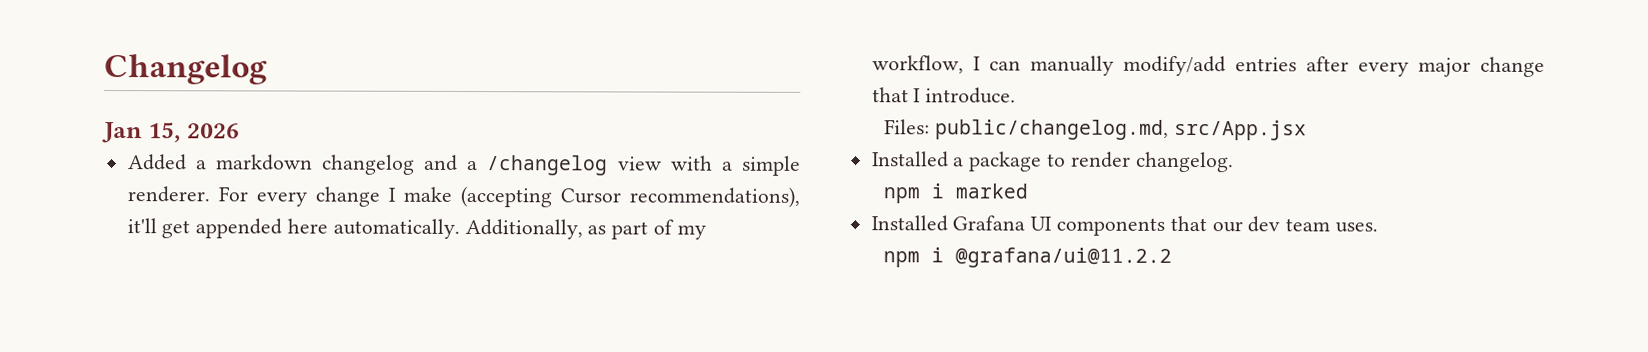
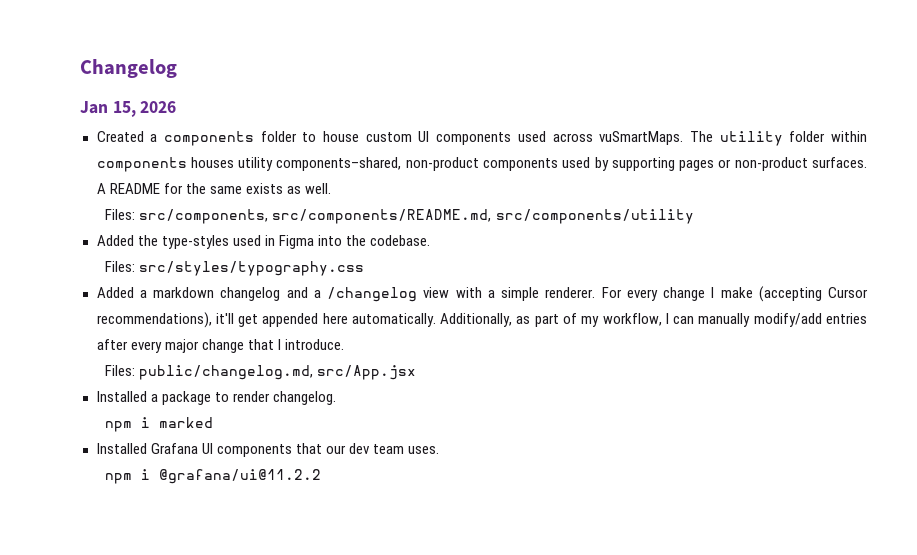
(240, 131) none -> [96,131,868,146] [96,157,867,172] [96,183,331,194] [105,209,694,224] [96,235,430,249] [105,261,365,276] // Created a components folder to house custom UI components used across vuSmartMaps. The utility folder within components houses utility components–shared, non-product components used by supporting pages or non-product surfaces. A README for the same exists as well. // Files: src/components, src/components/README.md, src/components/utility // Added the type-styles used in Figma into the codebase. // Files: src/styles/typography.css

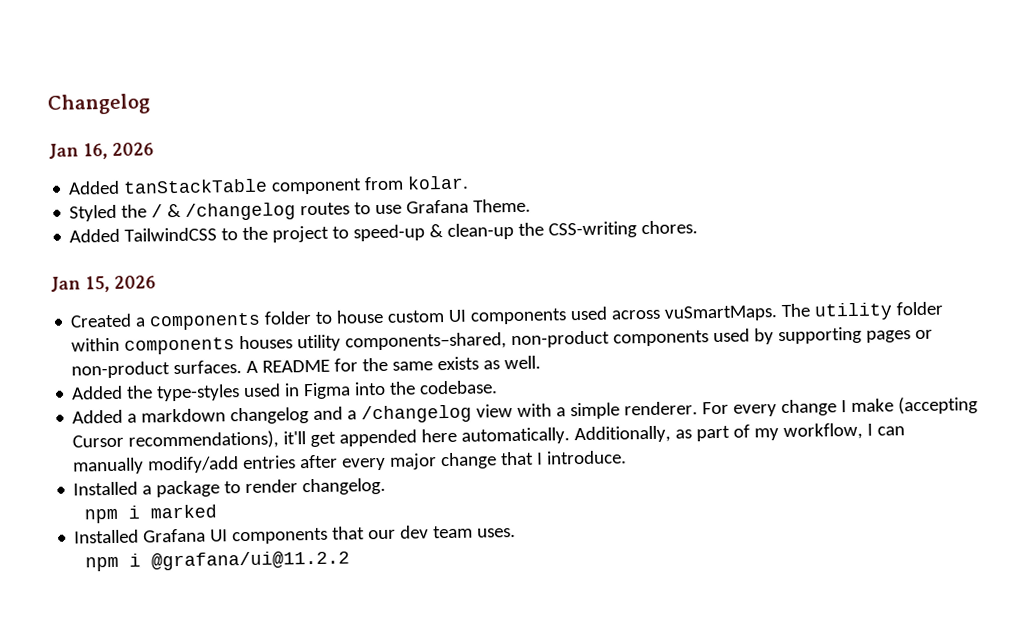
(177, 68) none -> [48,142,154,160] [68,175,470,195] [69,198,532,222] [69,220,699,243] // Jan 16, 2026 // Added tanStackTable component from kolar. // Styled the / & /changelog routes to use Grafana Theme. // Added TailwindCSS to the project to speed-up & clean-up the CSS-writing chores.
[105,209,694,224] // Files: src/components, src/components/README.md, src/components/utility -> (542, 362) none
[105,261,365,276] // Files: src/styles/typography.css -> (499, 387) none
[105,365,417,380] // Files: public/changelog.md, src/App.jsx -> (628, 457) none

